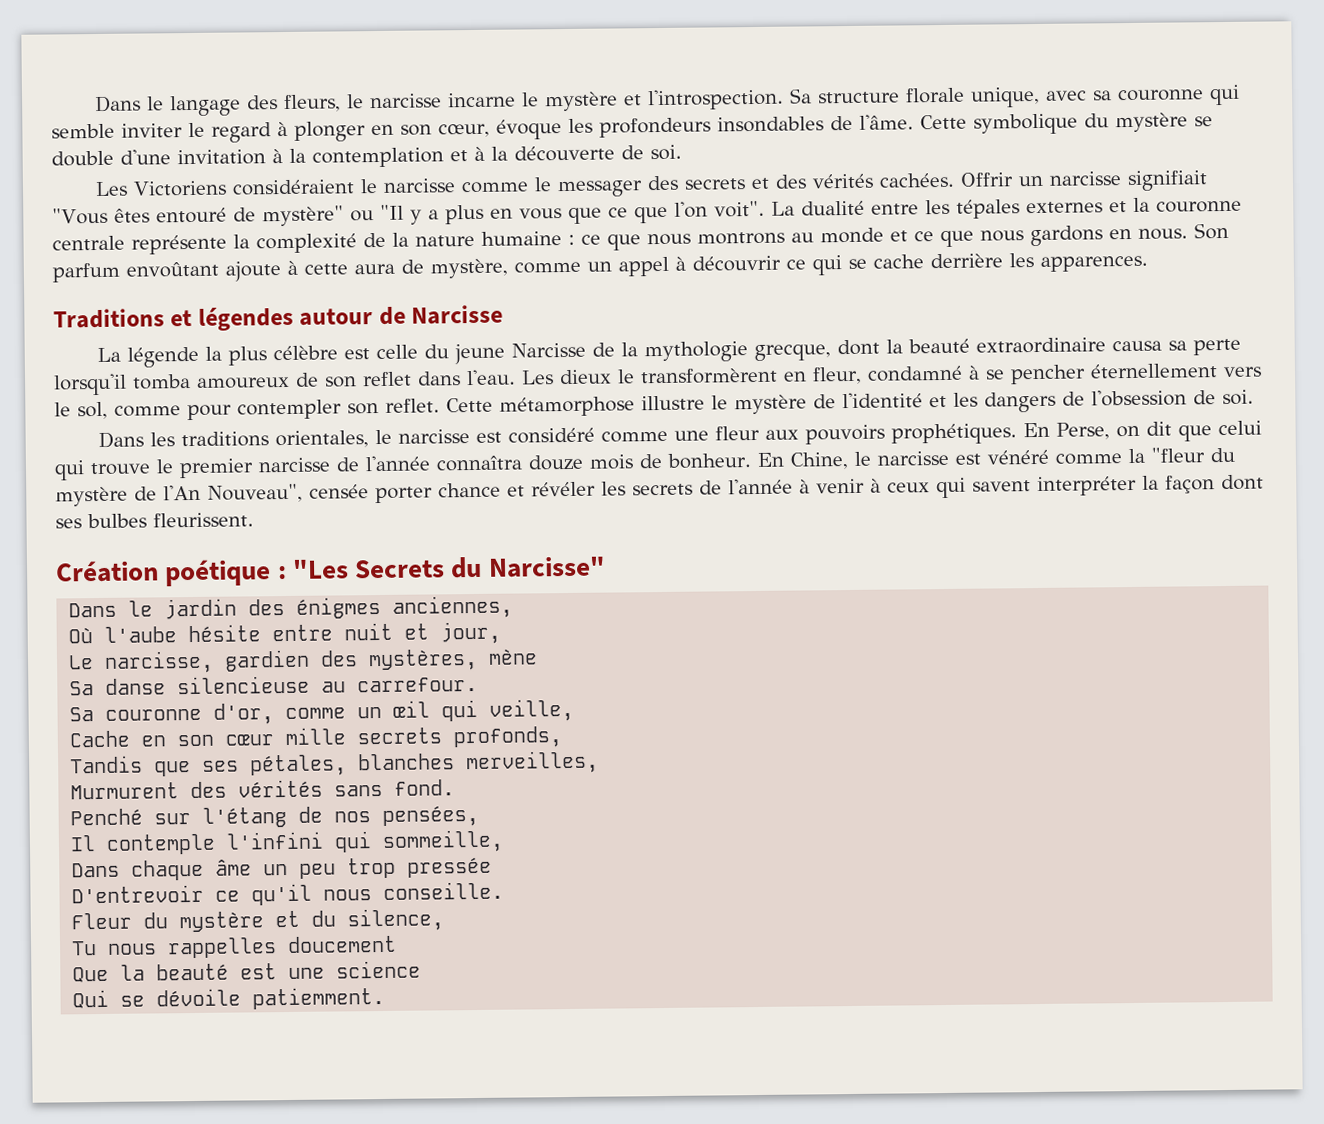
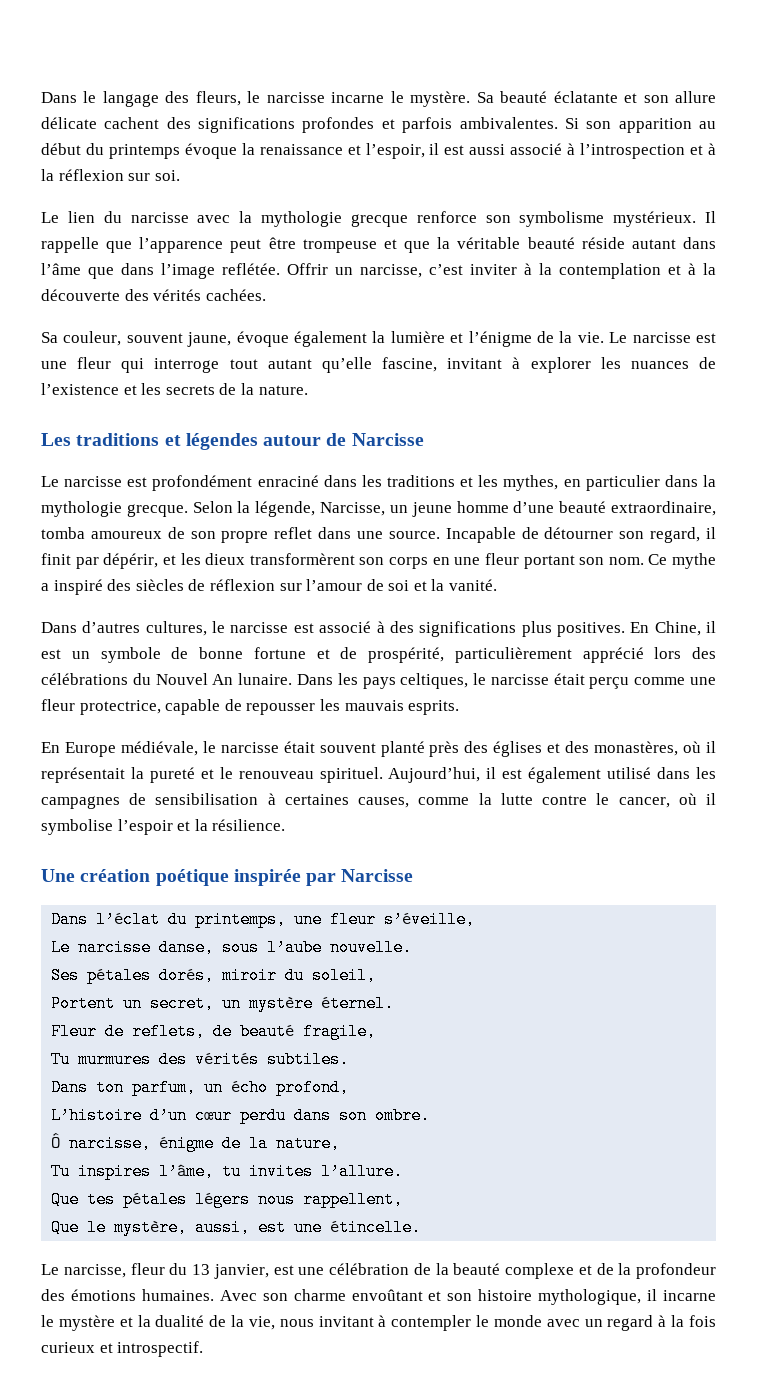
[544,84,1241,112] [51,112,1213,143] [51,149,266,167] mystère et l'introspection. Sa structure florale unique, avec sa couronne qui semble inviter le regard à plonger en son cœur, évoque les profondeurs insondables de l'âme. Cette symbolique du mystère se double d'une invitation -> [410,91,716,107] [41,117,716,133] [41,143,716,159] [41,169,180,181] [41,211,716,227] [41,237,716,253] [41,263,517,279] mystère. Sa beauté éclatante et son allure délicate cachent des significations profondes et parfois ambivalentes. Si son apparition au début du printemps évoque la renaissance et l’espoir, il est aussi associé à l’introspection et à la réflexion sur soi. // Le lien du narcisse avec la mythologie grecque renforce son symbolisme mystérieux. Il rappelle que l’apparence peut être trompeuse et que la véritable beauté réside autant dans l’âme que dans l’image reflétée. Offrir un narcisse, c’est inviter
[621,144,682,161] [95,170,1209,198] [52,197,1242,227] [52,222,1229,255] [52,253,1148,283] [53,308,165,329] de soi. // Les Victoriens considéraient le narcisse comme le messager des secrets et des vérités cachées. Offrir un narcisse signifiait "Vous êtes entouré de mystère" ou "Il y a plus en vous que ce que l'on voit". La dualité entre les tépales externes et la couronne centrale représente la complexité de la nature humaine : ce que nous montrons au monde et ce que nous gardons en nous. Son parfum envoûtant ajoute à cette aura de mystère, comme un appel à découvrir ce qui se cache derrière les apparences. // Traditions -> [124,289,266,301] [41,331,716,347] [41,357,716,373] [41,383,308,395] [41,433,160,446] des vérités cachées. // Sa couleur, souvent jaune, évoque également la lumière et l’énigme de la vie. Le narcisse est une fleur qui interroge tout autant qu’elle fascine, invitant à explorer les nuances de l’existence et les secrets de la nature. // Les traditions
[97,337,1242,368] [53,373,127,396] La légende la plus célèbre est celle du jeune Narcisse de la mythologie grecque, dont la beauté extraordinaire causa sa perte lorsqu'il -> [41,475,716,491] [41,501,716,517] Le narcisse est profondément enraciné dans les traditions et les mythes, en particulier dans la mythologie grecque. Selon la légende, Narcisse, un jeune homme d’une beauté extraordinaire,
(357, 382) none -> [221,531,269,543] propre
[466,363,1262,386] [54,389,1254,421] [98,420,1263,449] [54,447,1235,481] [55,474,1264,507] [55,512,254,529] [55,555,606,587] [68,595,514,620] [68,621,502,645] [68,648,539,674] [69,675,479,696] [69,698,575,725] [69,726,563,749] [70,750,600,777] [70,779,456,800] [70,804,480,828] [70,829,505,855] [71,856,493,881] [71,881,505,906] [71,908,445,933] [72,935,398,959] [72,960,422,983] [72,986,386,1010] l'eau. Les dieux le transformèrent en fleur, condamné à se pencher éternellement vers le sol, comme pour contempler son reflet. Cette métamorphose illustre le mystère de l'identité et les dangers de l'obsession de soi. // Dans les traditions orientales, le narcisse est considéré comme une fleur aux pouvoirs prophétiques. En Perse, on dit que celui qui trouve le premier narcisse de l'année connaîtra douze mois de bonheur. En Chine, le narcisse est vénéré comme la "fleur du mystère de l'An Nouveau", censée porter chance et révéler les secrets de l'année à venir à ceux qui savent interpréter la façon dont ses bulbes fleurissent. // Création poétique : "Les Secrets du Narcisse" // Dans le jardin des énigmes anciennes, // Où l'aube hésite entre nuit et jour, // Le narcisse, gardien des mystères, mène // Sa danse silencieuse au carrefour. // Sa couronne d'or, comme un œil qui veille, // Cache en son cœur mille secrets profonds, // Tandis que ses pétales, blanches merveilles, // Murmurent des vérités sans fond. // Penché sur l'étang de nos pensées, // Il contemple l'infini qui sommeille, // Dans chaque âme un peu trop pressée // D'entrevoir ce qu'il nous conseille. // Fleur du mystère et du silence, // Tu nous rappelles doucement // Que la beauté est une science // Qui se dévoile patiemment. -> [357,527,716,543] [41,553,716,569] [41,579,498,595] [41,621,716,637] [41,647,716,663] [41,673,717,689] [41,699,460,715] [41,741,716,757] [41,767,716,783] [41,793,716,809] [41,819,286,835] [41,869,414,886] [51,911,476,928] [51,939,413,956] [51,967,377,984] [51,995,395,1012] [51,1023,377,1040] [51,1051,350,1068] [51,1079,350,1096] [51,1107,431,1124] [51,1133,341,1152] [51,1163,404,1180] [51,1191,404,1208] [51,1219,422,1236] [41,1263,716,1279] [41,1289,716,1305] [41,1315,717,1331] [41,1341,204,1357] une source. Incapable de détourner son regard, il finit par dépérir, et les dieux transformèrent son corps en une fleur portant son nom. Ce mythe a inspiré des siècles de réflexion sur l’amour de soi et la vanité. // Dans d’autres cultures, le narcisse est associé à des significations plus positives. En Chine, il est un symbole de bonne fortune et de prospérité, particulièrement apprécié lors des célébrations du Nouvel An lunaire. Dans les pays celtiques, le narcisse était perçu comme une fleur protectrice, capable de repousser les mauvais esprits. // En Europe médiévale, le narcisse était souvent planté près des églises et des monastères, où il représentait la pureté et le renouveau spirituel. Aujourd’hui, il est également utilisé dans les campagnes de sensibilisation à certaines causes, comme la lutte contre le cancer, où il symbolise l’espoir et la résilience. // Une création poétique inspirée par Narcisse // Dans l’éclat du printemps, une fleur s’éveille, // Le narcisse danse, sous l’aube nouvelle. // Ses pétales dorés, miroir du soleil, // Portent un secret, un mystère éternel. // Fleur de reflets, de beauté fragile, // Tu murmures des vérités subtiles. // Dans ton parfum, un écho profond, // L’histoire d’un cœur perdu dans son ombre. // Ô narcisse, énigme de la nature, // Tu inspires l’âme, tu invites l’allure. // Que tes pétales légers nous rappellent, // Que le mystère, aussi, est une étincelle. // Le narcisse, fleur du 13 janvier, est une célébration de la beauté complexe et de la profondeur des émotions humaines. Avec son charme envoûtant et son histoire mythologique, il incarne le mystère et la dualité de la vie, nous invitant à contempler le monde avec un regard à la fois curieux et introspectif.

